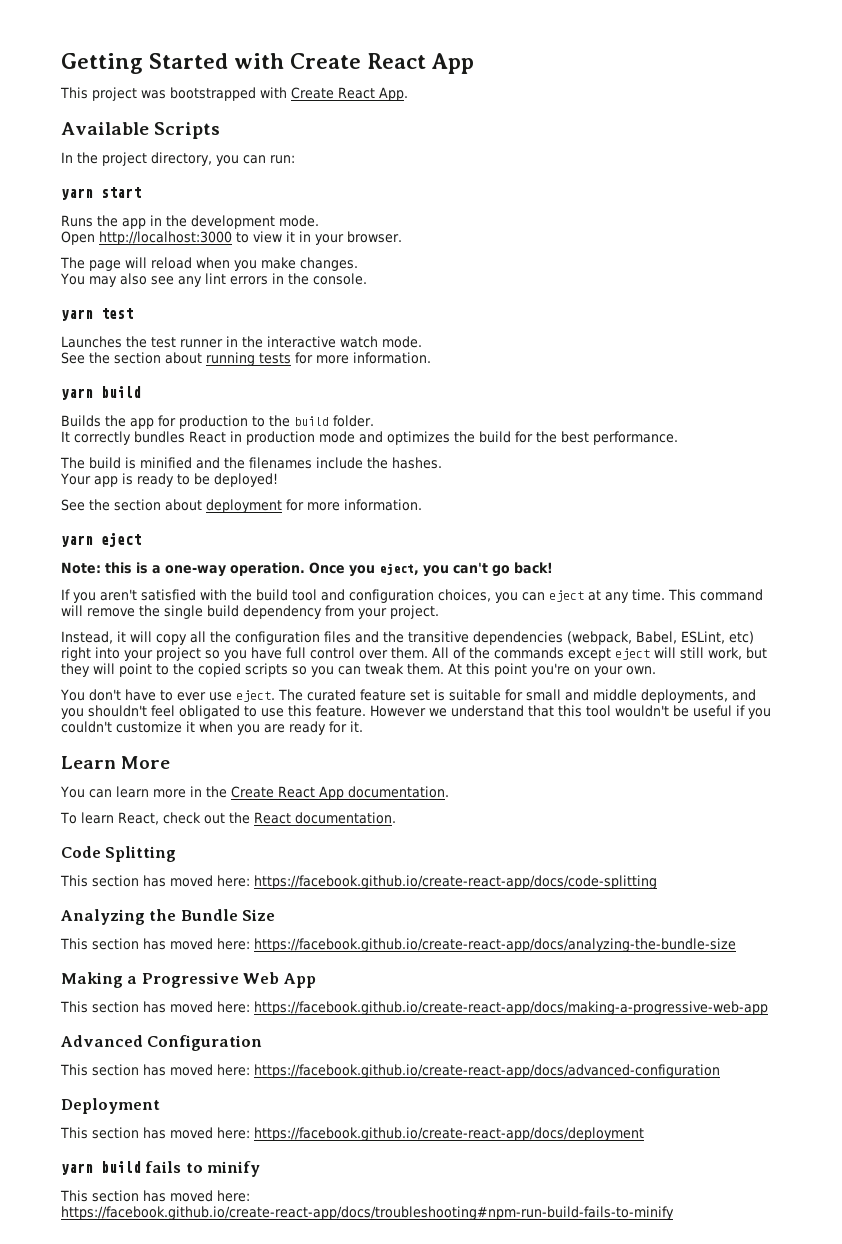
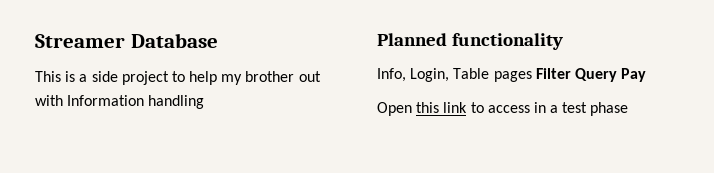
[61,53,475,74] [60,87,408,101] [61,122,221,139] [61,152,295,166] [61,187,141,200] [61,215,319,229] [61,231,402,245] [60,257,358,271] [60,273,367,287] [61,308,133,321] [61,336,422,348] [61,352,431,366] [61,386,141,400] [61,415,374,429] [61,431,678,445] [60,457,442,469] [60,473,278,487] [61,499,422,513] [61,532,141,547] [61,562,553,577] [61,589,763,603] [61,605,439,619] [61,631,754,645] [61,647,767,661] [61,663,656,677] [60,689,756,703] [61,705,771,719] [61,721,363,735] [61,756,171,769] [60,786,449,800] [60,812,396,825] [61,846,177,862] [60,875,657,889] [61,909,276,925] [60,938,736,952] [61,972,316,988] [60,1001,768,1015] [61,1035,263,1051] [60,1064,720,1078] [61,1098,160,1114] [60,1127,644,1141] [61,1161,261,1177] [60,1190,250,1202] [61,1206,674,1220] Getting Started with Create React App // This project was bootstrapped with Create React App. // Available Scripts // In the project directory, you can run: // yarn start // Runs the app in the development mode. // Open http://localhost:3000 to view it in your browser. // The page will reload when you make changes. // You may also see any lint errors in the console. // yarn test // Launches the test runner in the interactive watch mode. // See the section about running tests for more information. // yarn build // Builds the app for production to the build folder. // It correctly bundles React in production mode and optimizes the build for the best performance. // The build is minified and the filenames include the hashes. // Your app is ready to be deployed! // See the section about deployment for more information. // yarn eject // Note: this is a one-way operation. Once you eject, you can't go back! // If you aren't satisfied with the build tool and configuration choices, you can eject at any time. This command will remove the single build dependency from your project. // Instead, it will copy all the configuration files and the transitive dependencies (webpack, Babel, ESLint, etc) right into your project so you have full control over them. All of the commands except eject will still work, but they will point to the copied scripts so you can tweak them. At this point you're on your own. // You don't have to ever use eject. The curated feature set is suitable for small and middle deployments, and you shouldn't feel obligated to use this feature. However we understand that this tool wouldn't be useful if you couldn't customize it when you are ready for it. // Learn More // You can learn more in the Create React App documentation. // To learn React, check out the React documentation. // Code Splitting // This section has moved here: https://facebook.github.io/create-react-app/docs/code-splitting // Analyzing the Bundle Size // This section has moved here: https://facebook.github.io/create-react-app/docs/analyzing-the-bundle-size // Making a Progressive Web App // This section has moved here: https://facebook.github.io/create-react-app/docs/making-a-progressive-web-app // Advanced Configuration // This section has moved here: https://facebook.github.io/create-react-app/docs/advanced-configuration // Deployment // This section has moved here: https://facebook.github.io/create-react-app/docs/deployment // yarn build fails to minify // This section has moved here: https://facebook.github.io/create-react-app/docs/troubleshooting#npm-run-build-fails-to-minify -> [35,33,218,48] [35,71,321,85] [35,95,205,109] [377,33,563,50] [377,68,647,82] [377,102,629,116] Streamer Database // This is a side project to help my brother out with Information handling // Planned functionality // Info, Login, Table pages Filter Query Pay // Open this link to access in a test phase

